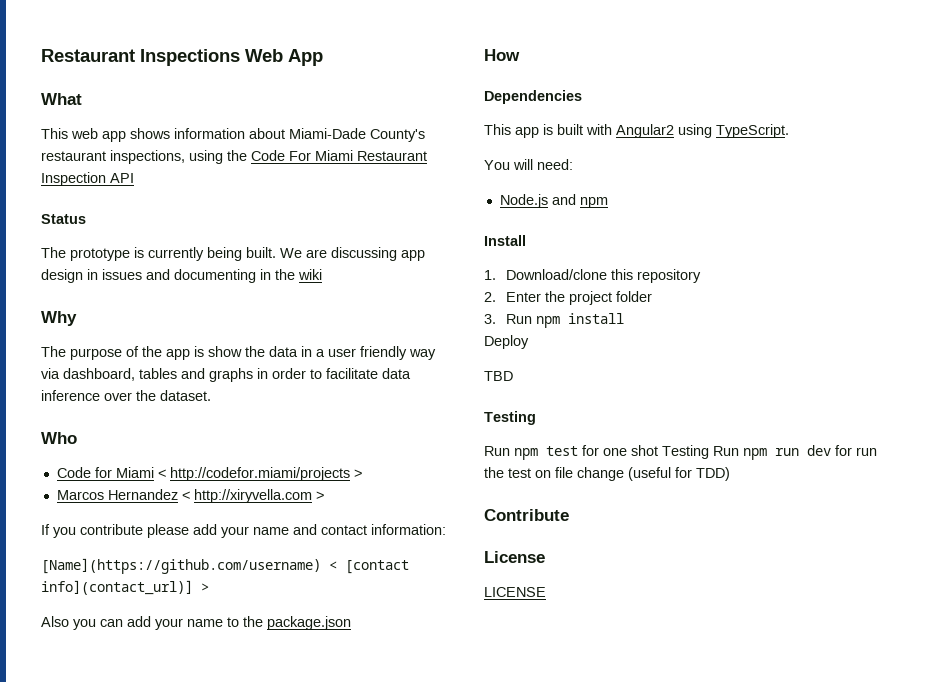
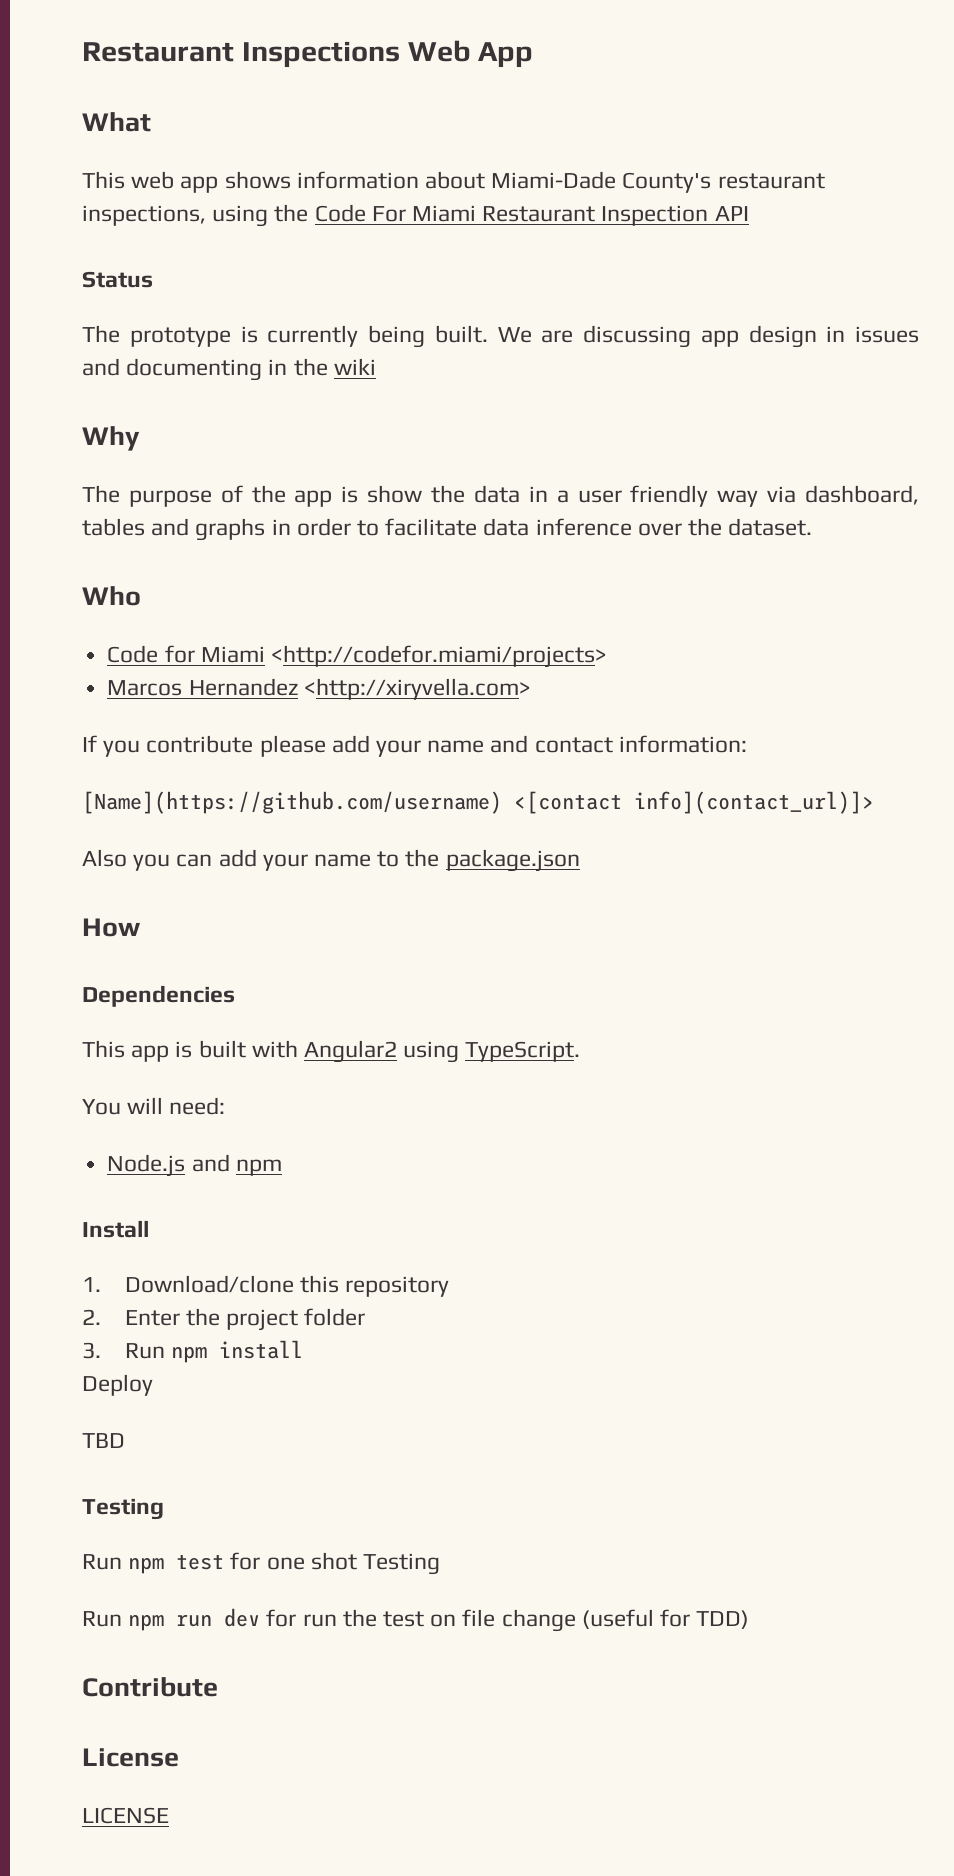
[157,467,362,481] < http://codefor.miami/projects > -> [270,645,607,668] <http://codefor.miami/projects>
[181,489,324,503] < http://xiryvella.com > -> [303,678,531,700] <http://xiryvella.com>
[329,560,409,574] [41,580,209,595] < [contact info](contact_url)] > -> [514,791,874,814] <[contact info](contact_url)]>
(709, 452) none -> (441, 1564) //

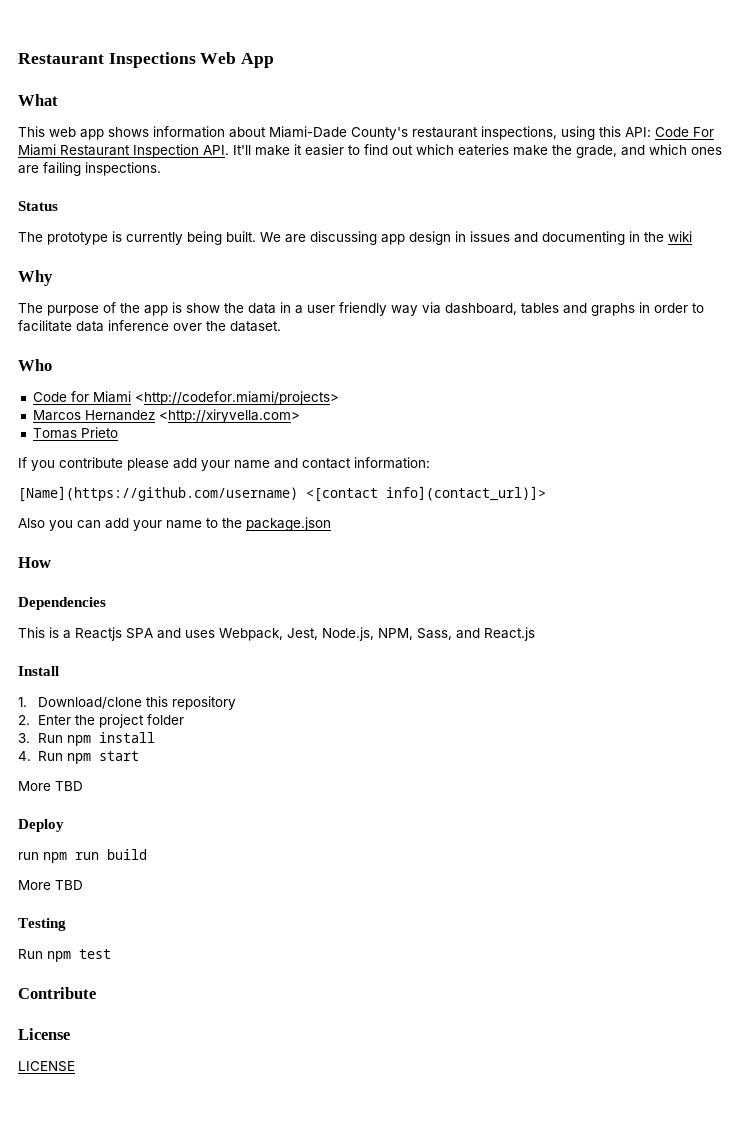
[274,204,309,222] the -> [599,126,651,137] this API:
[714,206,749,221] API -> [203,144,722,158] [18,162,161,176] API. It'll make it easier to find out which eateries make the grade, and which ones are failing inspections.
(531, 689) none -> [32,427,118,439] // Tomas Prieto
[131,1040,581,1063] [82,1097,226,1115] [107,1154,282,1177] app is built with Angular2 using TypeScript. // You will need: // Node.js and npm -> [49,627,535,641] is a Reactjs SPA and uses Webpack, Jest, Node.js, NPM, Sass, and React.js
[82,1374,153,1396] Deploy // -> [18,751,139,764] [18,781,83,791] [18,819,64,832] [18,849,147,863] [18,880,51,890] 4. Run npm start // More TBD // Deploy // run npm run build // More
[230,1552,441,1575] [82,1608,750,1632] for one shot Testing // Run npm run dev for run the test on file change (useful for TDD) -> (111, 954) none

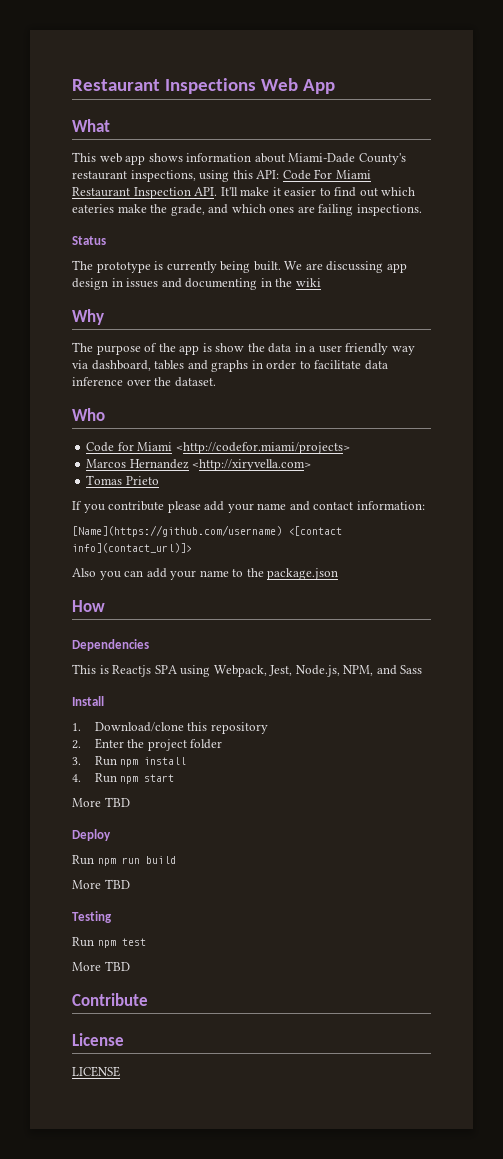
[63,630,71,639] a -> (109, 669) none
[157,628,215,639] and uses -> [180,665,211,677] using
[417,627,535,641] Sass, and React.js -> [376,665,423,675] and Sass
[18,852,39,860] run -> [72,855,94,865] Run
(111, 954) none -> [72,961,130,971] // More TBD

